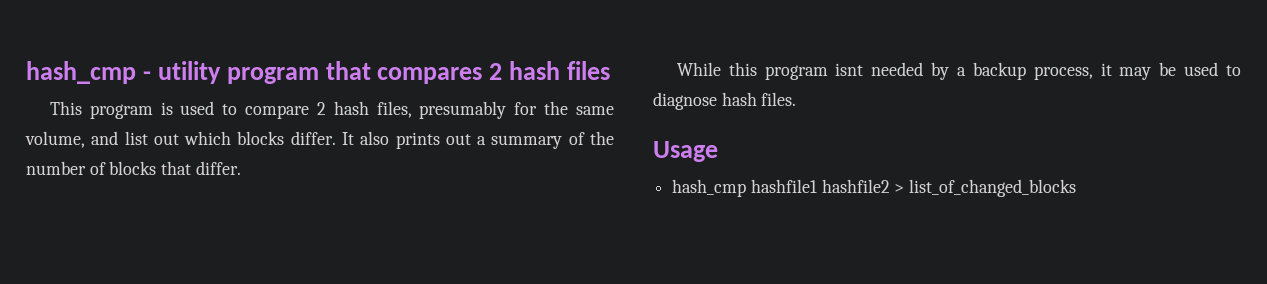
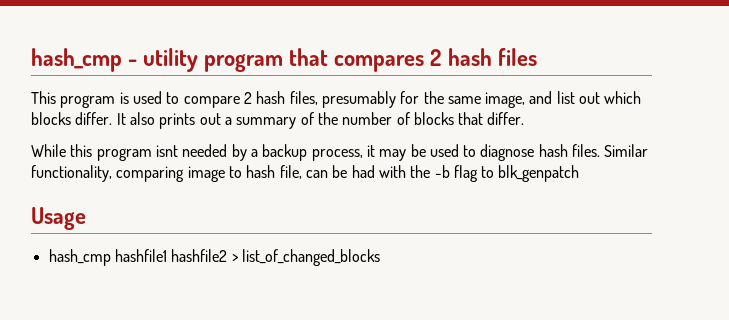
[25,131,85,148] volume, -> [485,92,526,108] image,
(797, 99) none -> [604,144,649,157] [31,165,580,182] Similar functionality, comparing image to hash file, can be had with the -b flag to blk_genpatch

